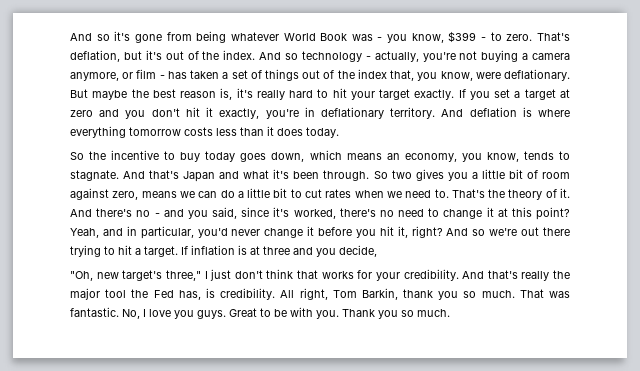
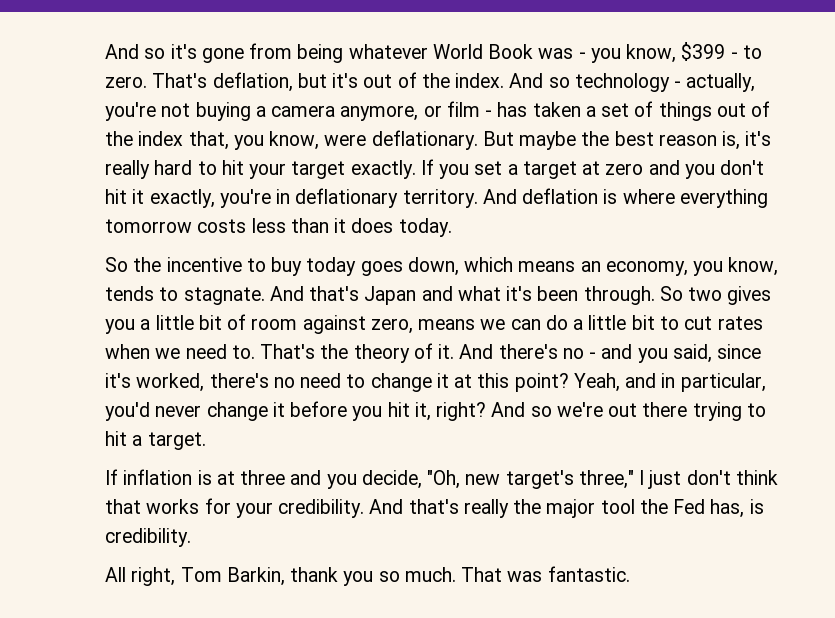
(178, 251) none -> (206, 441) //
(377, 251) // -> (422, 479) none
(276, 294) none -> (191, 537) //
[122,307,450,319] No, I love you guys. Great to be with you. Thank you so much. -> (630, 574) none

